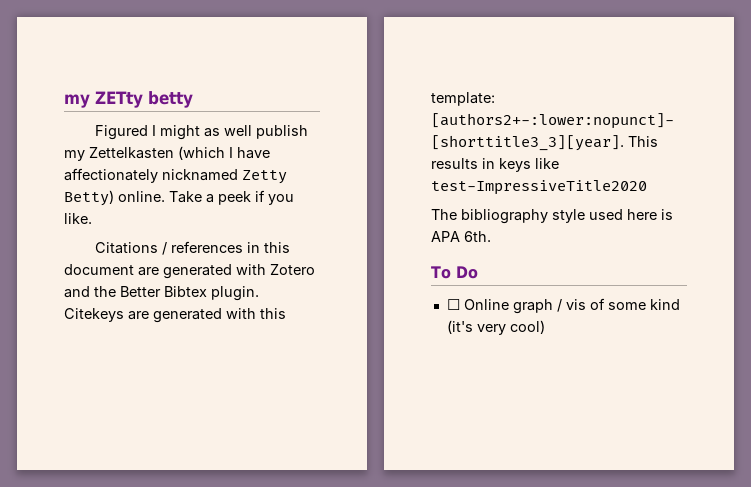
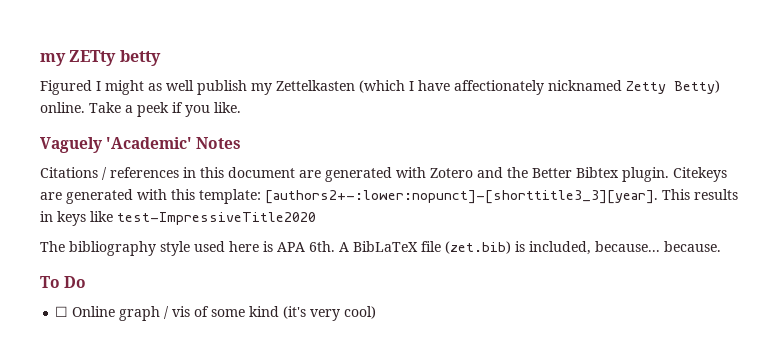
(92, 218) none -> [40,137,242,153] // Vaguely 'Academic' Notes
(491, 236) none -> [339,241,721,255] A BibLaTeX file (zet.bib) is included, because... because.

